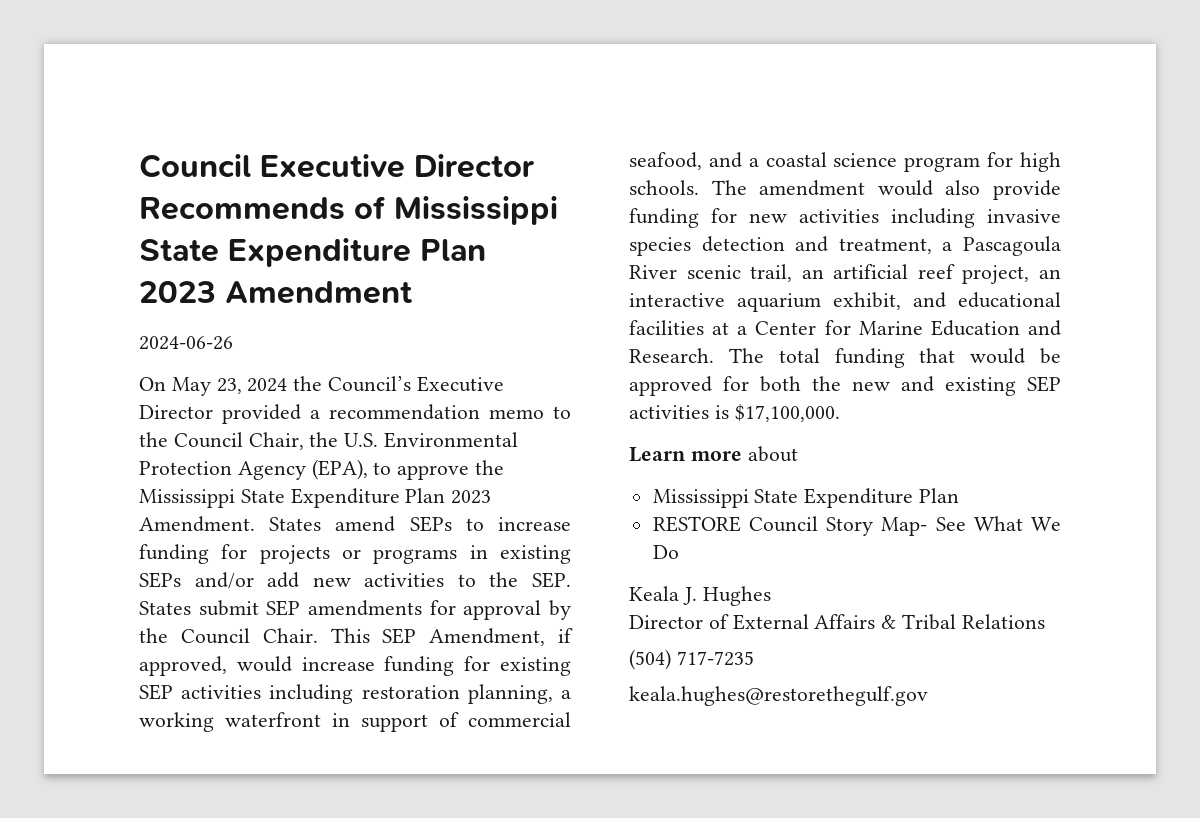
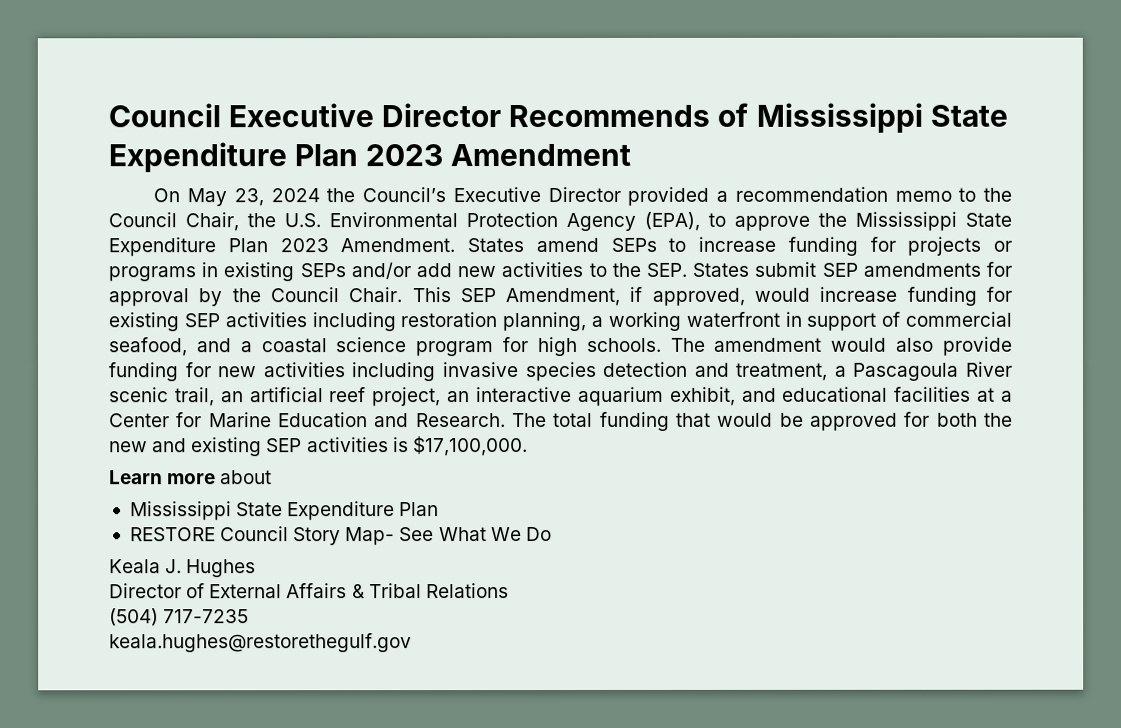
[139,336,233,350] // 2024-06-26 -> (632, 155) none

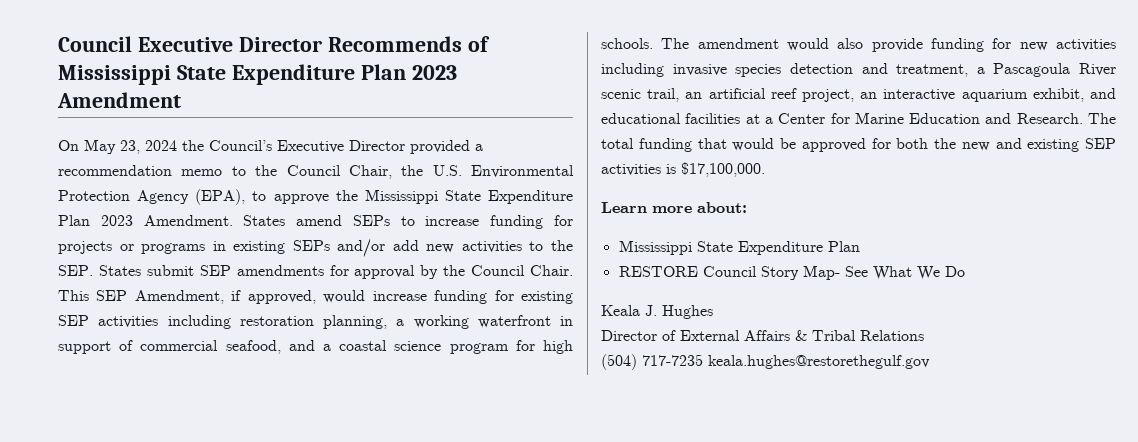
[220,470,273,485] about -> [697,202,747,213] about:
(250, 616) // -> (703, 360) none

